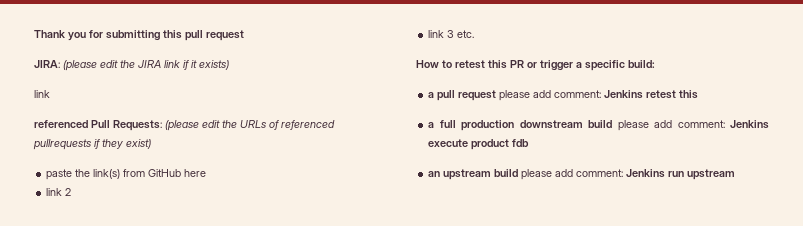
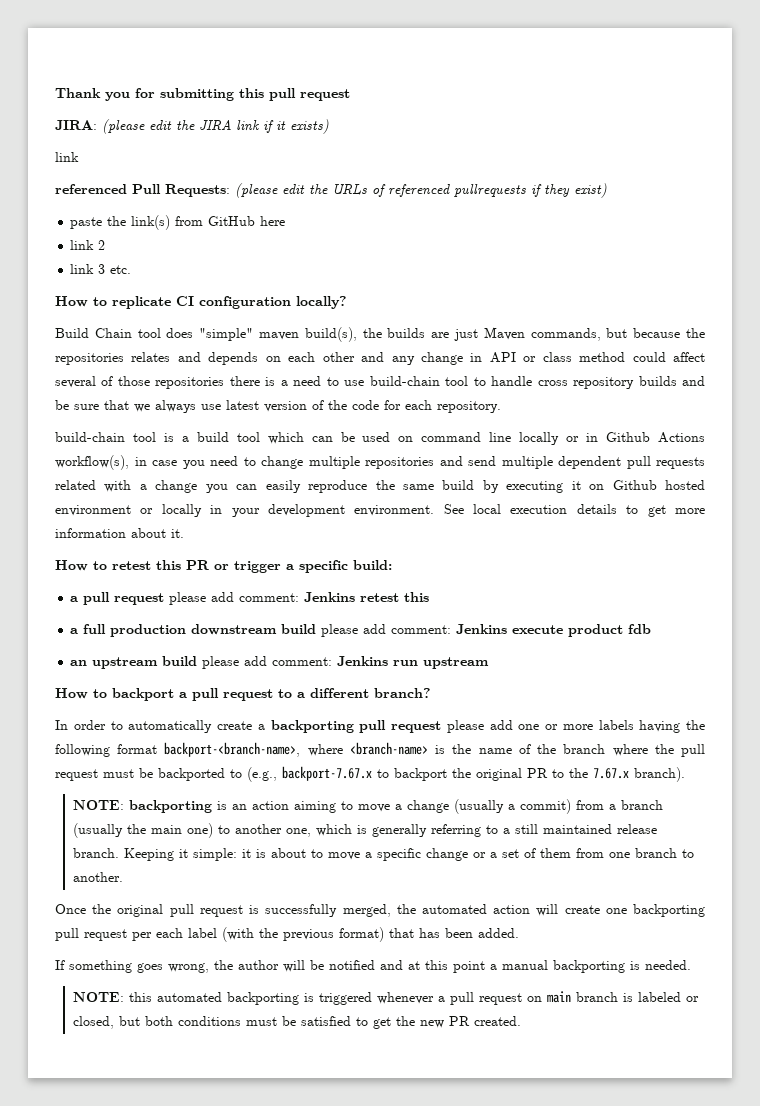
(475, 34) none -> [55,296,347,309] [55,327,705,342] [55,352,705,365] [55,376,706,389] [55,400,501,413] [55,432,706,445] [55,455,705,470] [55,480,705,493] [55,504,705,517] [55,528,184,538] // How to replicate CI configuration locally? // Build Chain tool does "simple" maven build(s), the builds are just Maven commands, but because the repositories relates and depends on each other and any change in API or class method could affect several of those repositories there is a need to use build-chain tool to handle cross repository builds and be sure that we always use latest version of the code for each repository. // build-chain tool is a build tool which can be used on command line locally or in Github Actions workflow(s), in case you need to change multiple repositories and send multiple dependent pull requests related with a change you can easily reproduce the same build by executing it on Github hosted environment or locally in your development environment. See local execution details to get more information about it.
(736, 174) none -> [55,688,431,701] [55,720,705,733] [55,742,706,757] [55,766,685,782] [72,799,663,814] [72,823,657,838] [72,848,694,861] [72,872,123,882] [55,904,705,917] [55,927,519,942] [55,960,691,973] [72,991,699,1005] [72,1016,521,1029] // How to backport a pull request to a different branch? // In order to automatically create a backporting pull request please add one or more labels having the following format backport-<branch-name>, where <branch-name> is the name of the branch where the pull request must be backported to (e.g., backport-7.67.x to backport the original PR to the 7.67.x branch). // NOTE: backporting is an action aiming to move a change (usually a commit) from a branch (usually the main one) to another one, which is generally referring to a still maintained release branch. Keeping it simple: it is about to move a specific change or a set of them from one branch to another. // Once the original pull request is successfully merged, the automated action will create one backporting pull request per each label (with the previous format) that has been added. // If something goes wrong, the author will be notified and at this point a manual backporting is needed. // NOTE: this automated backporting is triggered whenever a pull request on main branch is labeled or closed, but both conditions must be satisfied to get the new PR created.

